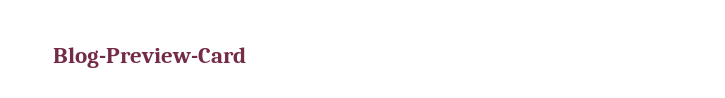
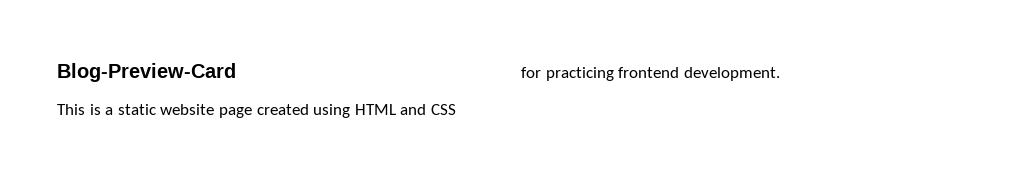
(246, 57) none -> [57,104,456,118] [521,67,780,81] // This is a static website page created using HTML and CSS for practicing frontend development.

